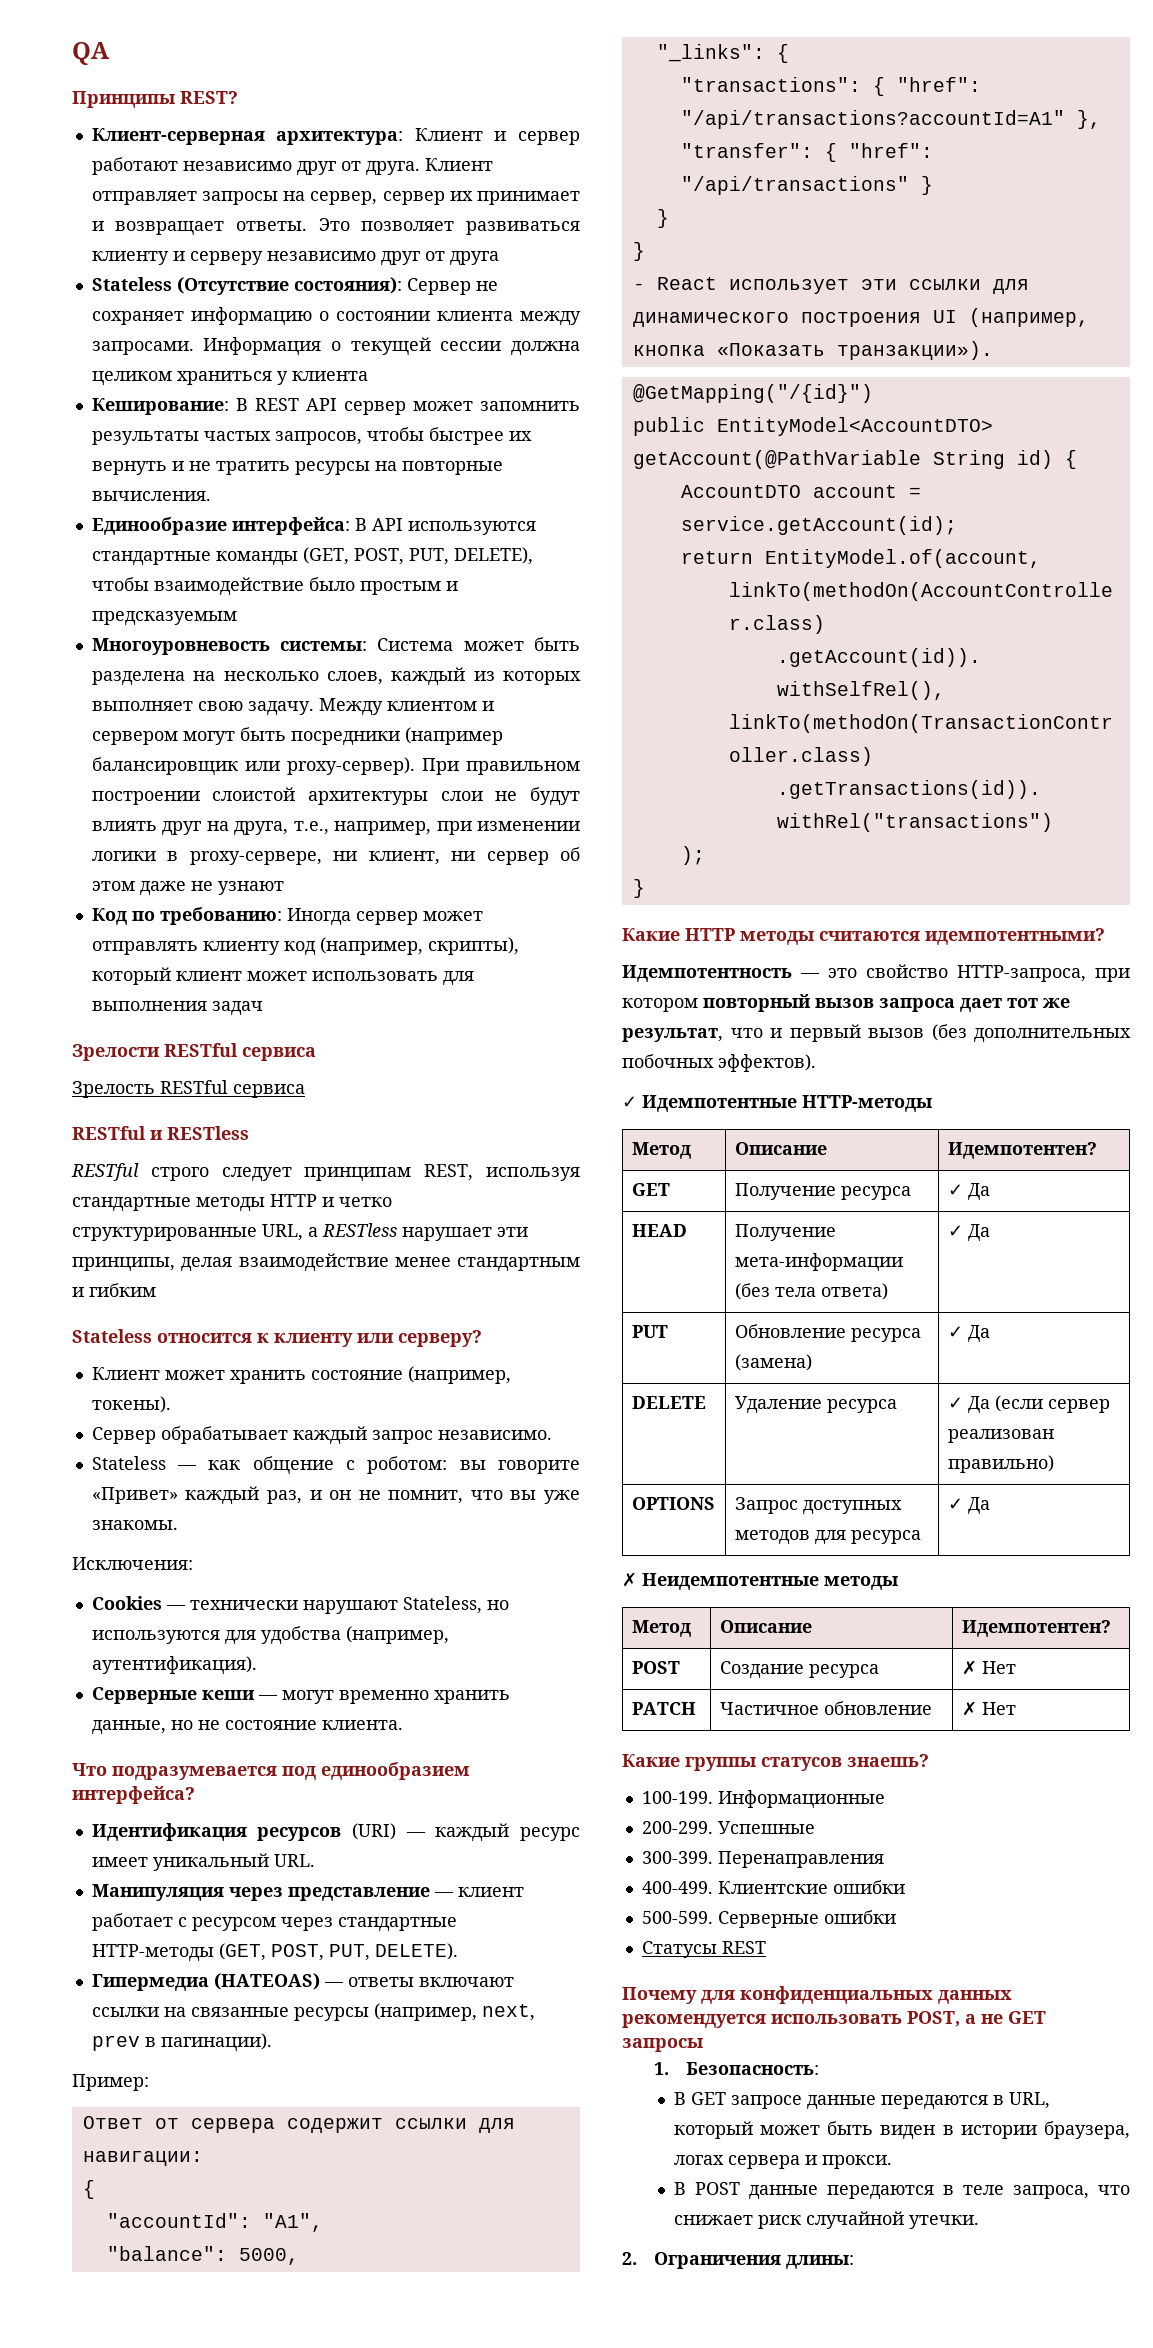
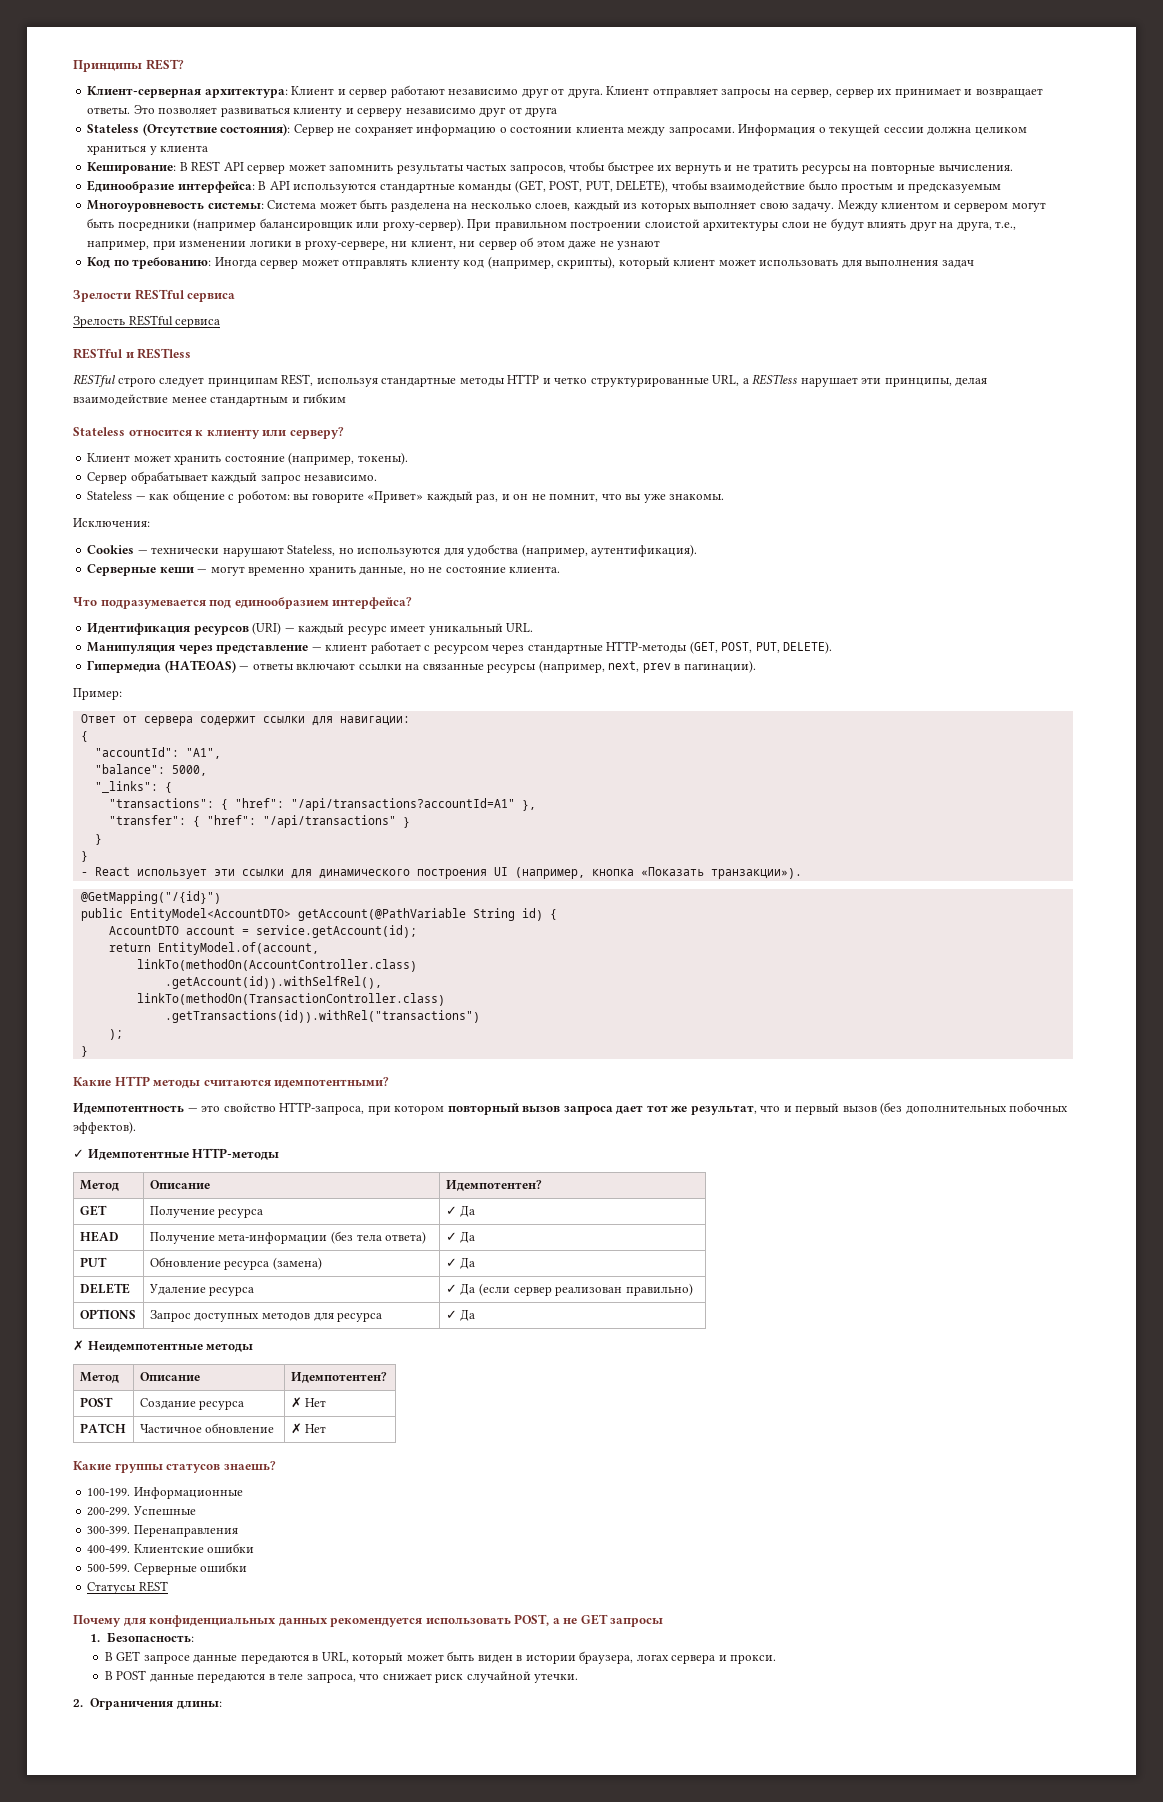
[72,42,110,65] QA // -> (73, 66) none

